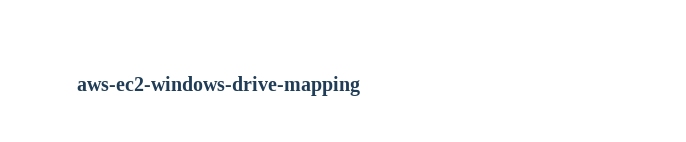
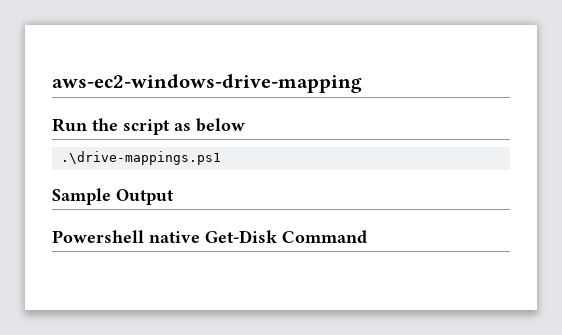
(360, 86) none -> [52,118,245,135] [60,151,221,165] [52,188,174,205] [52,230,367,243] // Run the script as below // .\drive-mappings.ps1 // Sample Output // Powershell native Get-Disk Command

